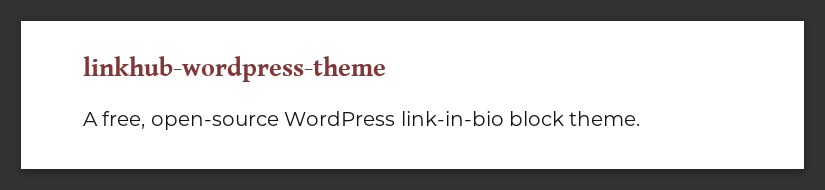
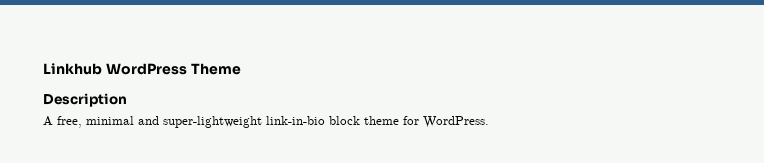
[83,56,386,82] [83,111,641,130] linkhub-wordpress-theme // A free, open-source WordPress link-in-bio block theme. -> [43,63,241,75] [43,93,127,107] [43,116,489,128] Linkhub WordPress Theme // Description // A free, minimal and super-lightweight link-in-bio block theme for WordPress.

